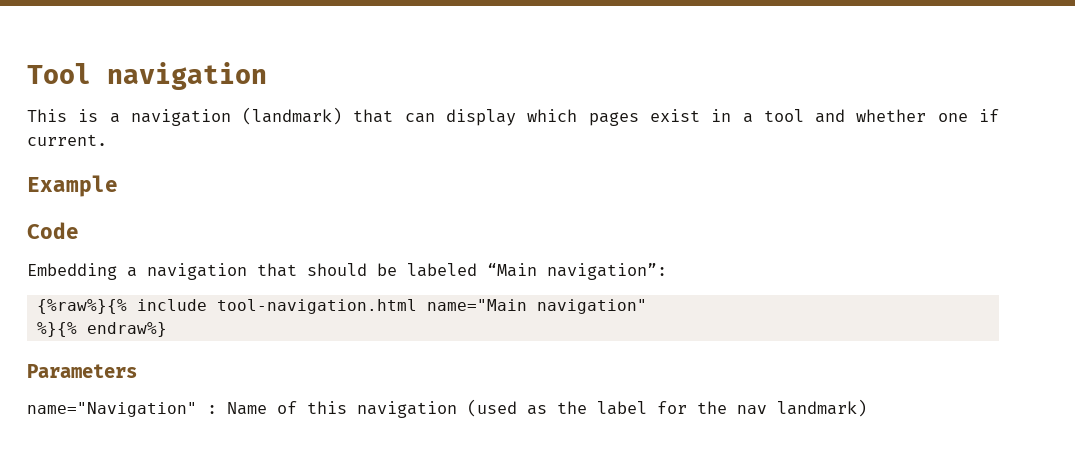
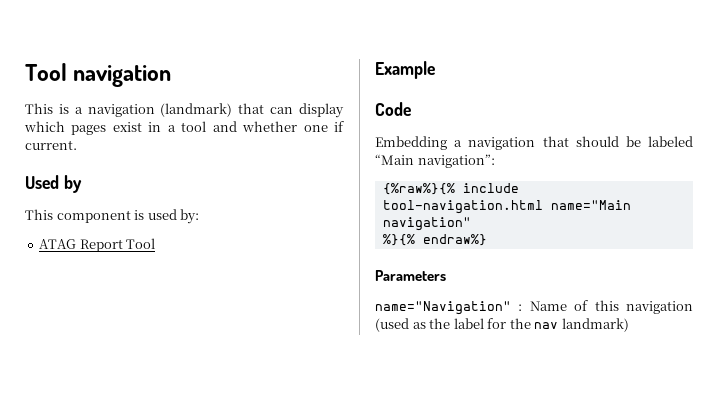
(107, 140) none -> [25,175,82,193] [25,209,200,224] [39,238,156,252] // Used by // This component is used by: // ATAG Report Tool

